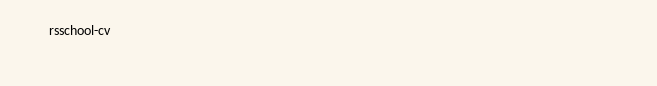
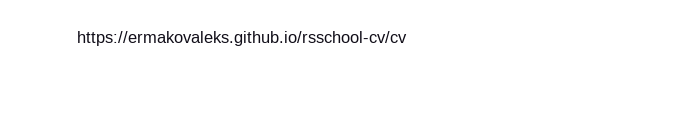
[49,25,111,35] rsschool-cv -> [77,31,407,46] https://ermakovaleks.github.io/rsschool-cv/cv

